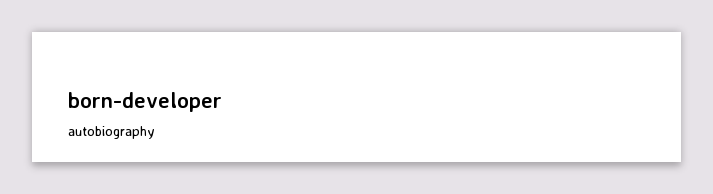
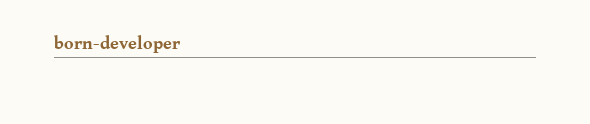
[68,126,155,139] // autobiography -> (181, 44) none

